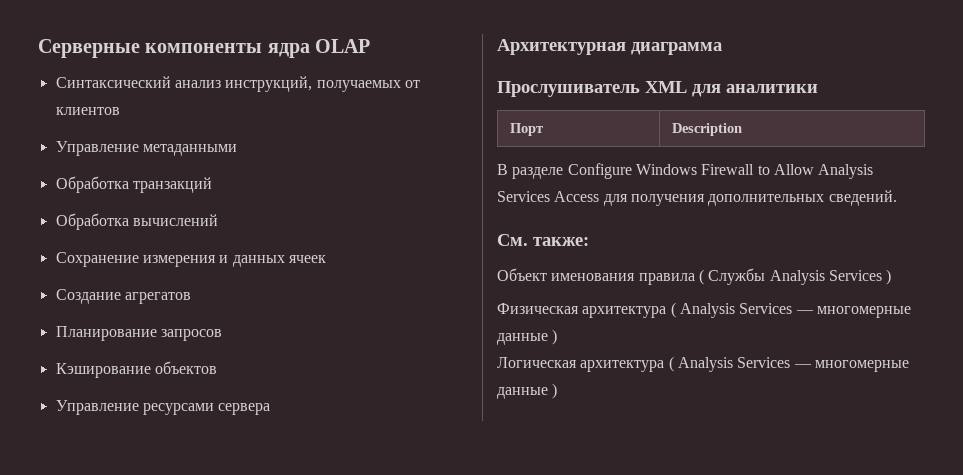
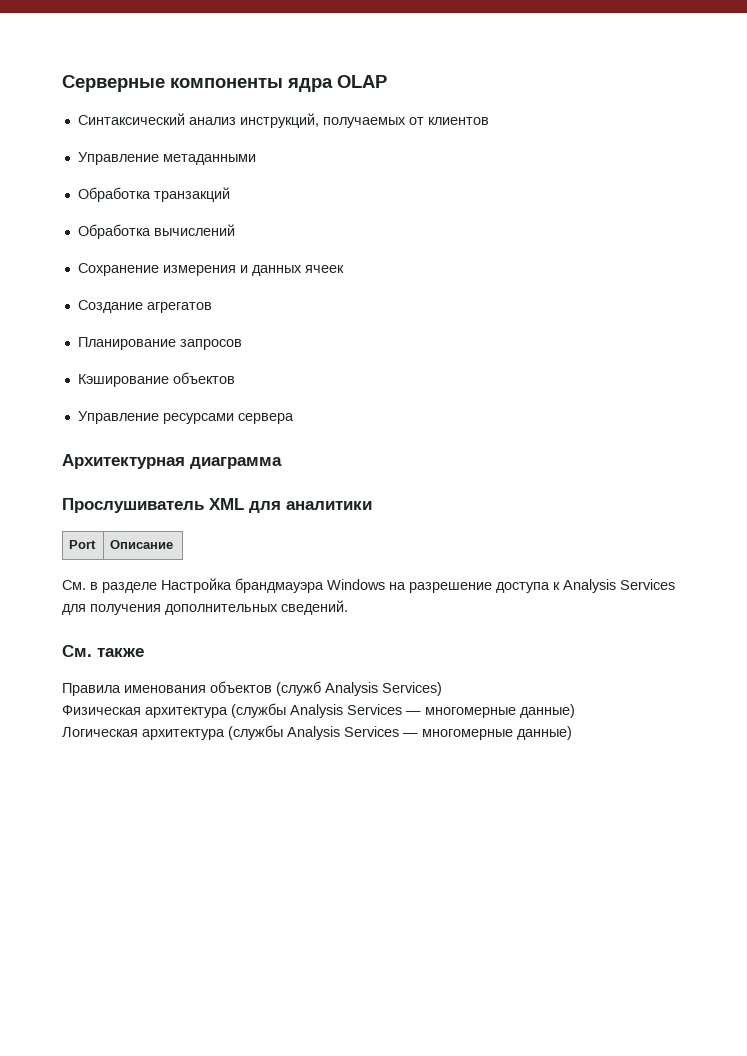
[509,123,543,136] [671,123,742,136] [497,163,874,179] [497,191,600,202] Порт | Description // В разделе Configure Windows Firewall to Allow Analysis Services Access -> [69,540,97,549] [110,540,174,549] [62,578,675,593] Port | Описание // См. в разделе Настройка брандмауэра Windows на разрешение доступа к Analysis Services
[533,237,589,246] [497,268,892,285] также: // Объект именования правила ( Службы Analysis Services ) -> [97,648,144,657] [62,681,442,696] также // Правила именования объектов (служб Analysis Services)
[670,302,911,318] [497,329,558,345] ( Analysis Services — многомерные данные ) -> [231,703,575,718] (службы Analysis Services — многомерные данные)
[668,356,909,372] [497,383,558,399] ( Analysis Services — многомерные данные ) -> [228,725,572,740] (службы Analysis Services — многомерные данные)

